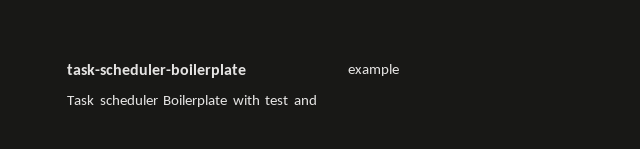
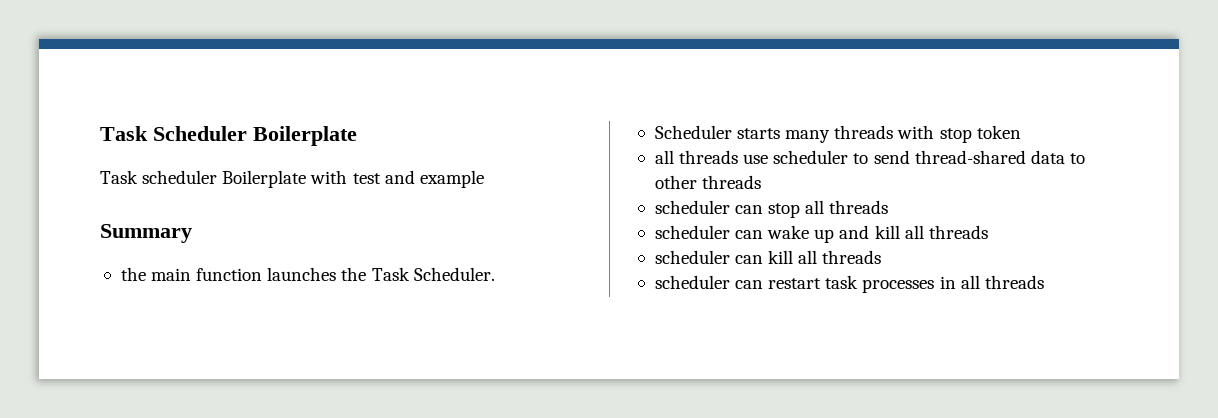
[67,64,246,78] task-scheduler-boilerplate -> [100,126,357,146] Task Scheduler Boilerplate
(399, 70) none -> [100,224,192,243] [120,267,495,281] [654,125,1021,143] [654,150,1085,164] [654,175,762,189] [654,200,889,218] [654,225,988,243] [654,250,882,264] [654,275,1044,293] // Summary // the main function launches the Task Scheduler. // Scheduler starts many threads with stop token // all threads use scheduler to send thread-shared data to other threads // scheduler can stop all threads // scheduler can wake up and kill all threads // scheduler can kill all threads // scheduler can restart task processes in all threads

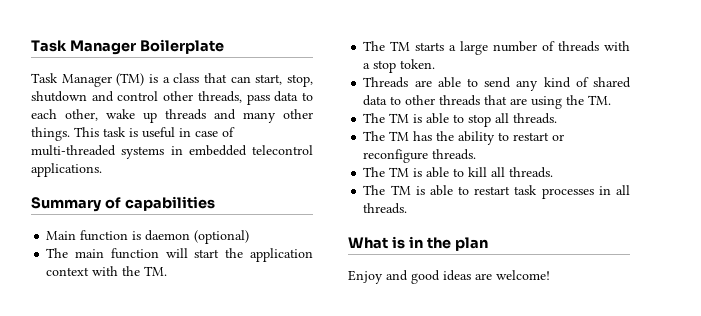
[100,126,247,141] Task Scheduler -> [31,40,136,55] Task Manager
[142,170,484,188] [100,224,192,243] [120,267,495,281] [654,125,1021,143] [654,150,1085,164] [654,175,762,189] [654,200,889,218] [654,225,988,243] [654,250,882,264] [654,275,764,289] scheduler Boilerplate with test and example // Summary // the main function launches the Task Scheduler. // Scheduler starts many threads with stop token // all threads use scheduler to send thread-shared data to other threads // scheduler can stop all threads // scheduler can wake up and kill all threads // scheduler can kill all threads // scheduler can -> [61,73,313,87] [31,91,314,105] [31,109,313,123] [31,127,235,141] [31,145,313,159] [31,163,102,177] [31,196,215,212] [46,230,250,244] [46,248,314,262] [46,266,168,276] [363,41,630,55] [363,59,436,73] [363,77,631,91] [363,95,612,109] [363,113,558,127] [363,131,565,145] [363,149,477,163] [363,167,554,178] [363,185,470,196] Manager (TM) is a class that can start, stop, shutdown and control other threads, pass data to each other, wake up threads and many other things. This task is useful in case of multi-threaded systems in embedded telecontrol applications. // Summary of capabilities // Main function is daemon (optional) // The main function will start the application context with the TM. // The TM starts a large number of threads with a stop token. // Threads are able to send any kind of shared data to other threads that are using the TM. // The TM is able to stop all threads. // The TM has the ability to restart or reconfigure threads. // The TM is able to kill all threads. // The TM is able to
[984,275,1044,289] threads -> [363,203,408,214] [348,236,488,251] [348,270,550,284] threads. // What is in the plan // Enjoy and good ideas are welcome!

